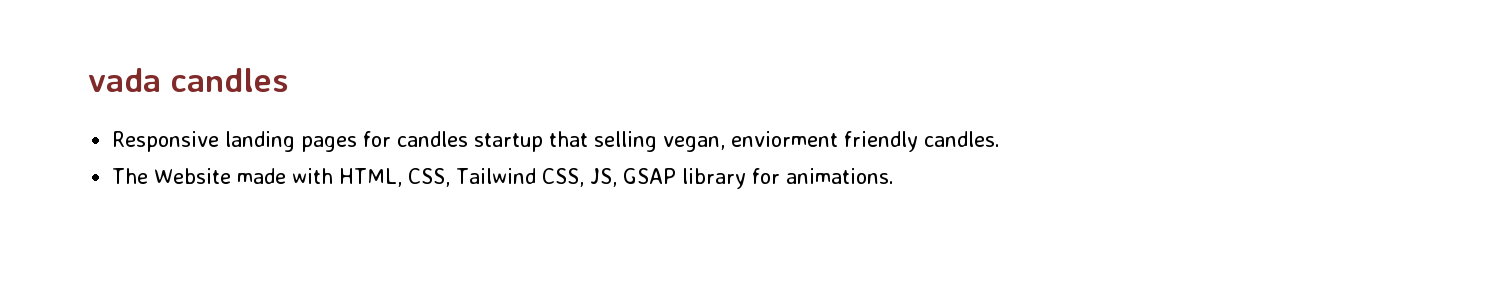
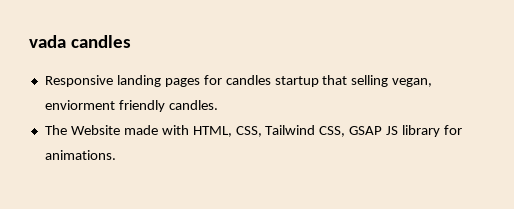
[590,168,677,187] JS, GSAP -> [349,126,399,135] GSAP JS

